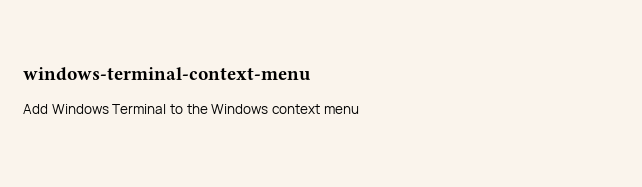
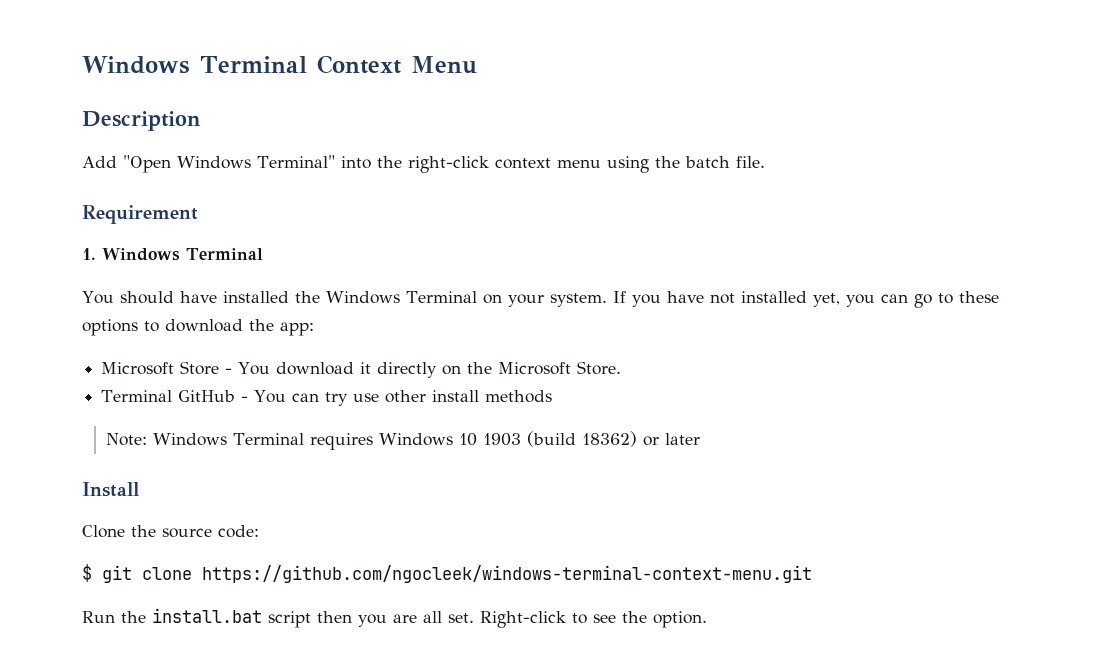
[23,67,310,81] [23,104,359,114] windows-terminal-context-menu // Add Windows Terminal to the Windows context menu -> [82,55,477,74] [82,111,201,131] [82,155,765,173] [82,205,198,224] [82,248,263,261] [82,291,999,308] [82,319,314,336] [101,361,622,378] [101,390,553,406] [106,431,701,450] [82,482,139,497] [82,525,259,538] [82,564,812,583] [82,608,707,628] Windows Terminal Context Menu // Description // Add "Open Windows Terminal" into the right-click context menu using the batch file. // Requirement // 1. Windows Terminal // You should have installed the Windows Terminal on your system. If you have not installed yet, you can go to these options to download the app: // Microsoft Store - You download it directly on the Microsoft Store. // Terminal GitHub - You can try use other install methods // Note: Windows Terminal requires Windows 10 1903 (build 18362) or later // Install // Clone the source code: // $ git clone https://github.com/ngocleek/windows-terminal-context-menu.git // Run the install.bat script then you are all set. Right-click to see the option.

